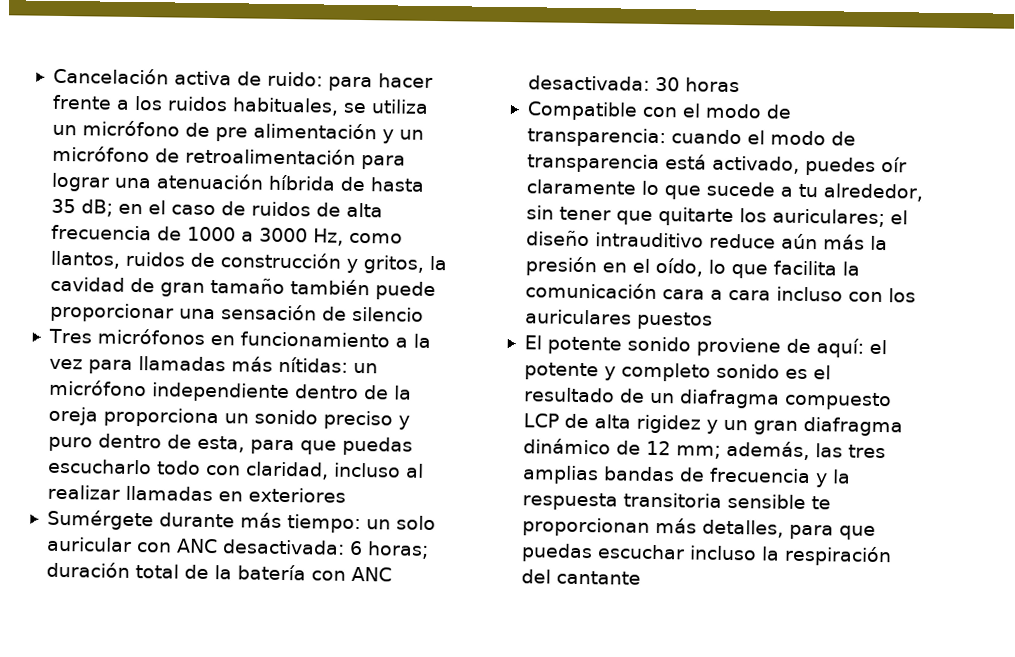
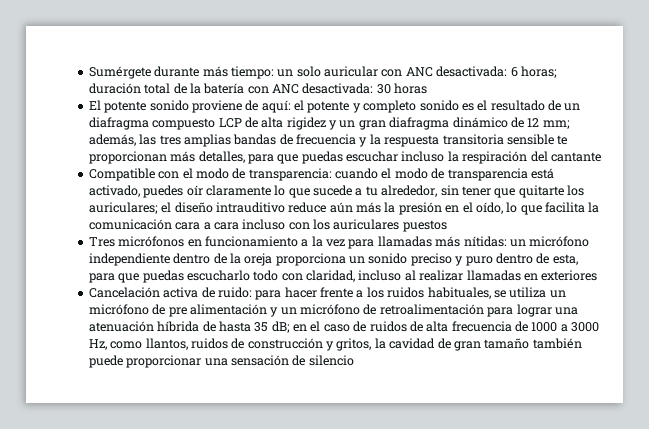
(52, 76) none -> [88,66,557,79] [88,83,428,94] [88,100,581,113] [88,117,570,130] [88,134,568,147] [88,151,601,164] [88,168,554,181] [88,185,584,198] [88,202,600,215] [88,219,447,232] [88,236,590,249] [88,253,578,266] [88,270,598,283] Sumérgete durante más tiempo: un solo auricular con ANC desactivada: 6 horas; duración total de la batería con ANC desactivada: 30 horas // El potente sonido proviene de aquí: el potente y completo sonido es el resultado de un diafragma compuesto LCP de alta rigidez y un gran diafragma dinámico de 12 mm; además, las tres amplias bandas de frecuencia y la respuesta transitoria sensible te proporcionan más detalles, para que puedas escuchar incluso la respiración del cantante // Compatible con el modo de transparencia: cuando el modo de transparencia está activado, puedes oír claramente lo que sucede a tu alrededor, sin tener que quitarte los auriculares; el diseño intrauditivo reduce aún más la presión en el oído, lo que facilita la comunicación cara a cara incluso con los auriculares puestos // Tres micrófonos en funcionamiento a la vez para llamadas más nítidas: un micrófono independiente dentro de la oreja proporciona un sonido preciso y puro dentro de esta, para que puedas escucharlo todo con claridad, incluso al realizar llamadas en exteriores //
[47,328,431,348] [48,356,378,374] [48,379,412,403] [47,406,410,430] [47,433,413,456] [47,458,424,480] [46,484,346,503] [46,509,436,534] [45,536,429,559] [45,561,392,582] [527,75,740,93] [526,101,792,121] [526,127,856,148] [526,153,907,176] [525,179,923,202] [525,205,908,228] [525,230,888,251] [524,256,860,279] [524,282,916,303] [524,309,713,330] [523,335,887,358] [523,362,831,382] [523,387,892,411] [522,413,903,437] [522,438,886,461] [521,465,851,488] [521,492,831,511] [521,517,876,540] [520,543,892,567] [520,569,641,585] // Tres micrófonos en funcionamiento a la vez para llamadas más nítidas: un micrófono independiente dentro de la oreja proporciona un sonido preciso y puro dentro de esta, para que puedas escucharlo todo con claridad, incluso al realizar llamadas en exteriores // Sumérgete durante más tiempo: un solo auricular con ANC desactivada: 6 horas; duración total de la batería con ANC desactivada: 30 horas // Compatible con el modo de transparencia: cuando el modo de transparencia está activado, puedes oír claramente lo que sucede a tu alrededor, sin tener que quitarte los auriculares; el diseño intrauditivo reduce aún más la presión en el oído, lo que facilita la comunicación cara a cara incluso con los auriculares puestos // El potente sonido proviene de aquí: el potente y completo sonido es el resultado de un diafragma compuesto LCP de alta rigidez y un gran diafragma dinámico de 12 mm; además, las tres amplias bandas de frecuencia y la respuesta transitoria sensible te proporcionan más detalles, para que puedas escuchar incluso la respiración del cantante -> (354, 360) none

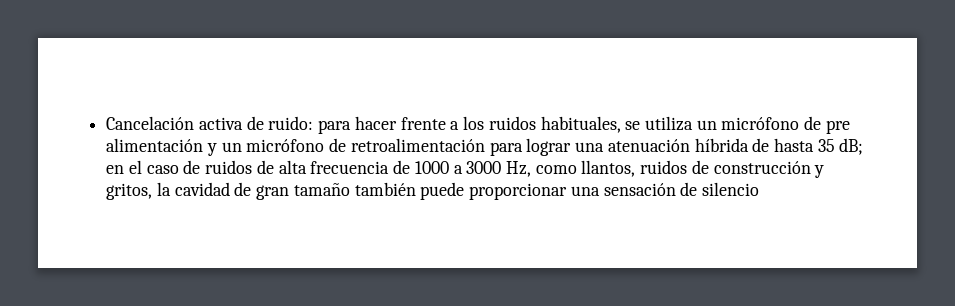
[88,66,557,79] [88,83,428,94] [88,100,581,113] [88,117,570,130] [88,134,568,147] [88,151,601,164] [88,168,554,181] [88,185,584,198] [88,202,600,215] [88,219,447,232] [88,236,590,249] [88,253,578,266] [88,270,598,283] Sumérgete durante más tiempo: un solo auricular con ANC desactivada: 6 horas; duración total de la batería con ANC desactivada: 30 horas // El potente sonido proviene de aquí: el potente y completo sonido es el resultado de un diafragma compuesto LCP de alta rigidez y un gran diafragma dinámico de 12 mm; además, las tres amplias bandas de frecuencia y la respuesta transitoria sensible te proporcionan más detalles, para que puedas escuchar incluso la respiración del cantante // Compatible con el modo de transparencia: cuando el modo de transparencia está activado, puedes oír claramente lo que sucede a tu alrededor, sin tener que quitarte los auriculares; el diseño intrauditivo reduce aún más la presión en el oído, lo que facilita la comunicación cara a cara incluso con los auriculares puestos // Tres micrófonos en funcionamiento a la vez para llamadas más nítidas: un micrófono independiente dentro de la oreja proporciona un sonido preciso y puro dentro de esta, para que puedas escucharlo todo con claridad, incluso al realizar llamadas en exteriores // -> (106, 123) none

